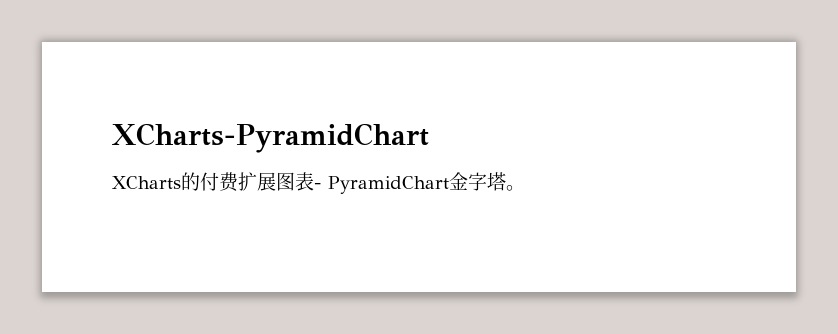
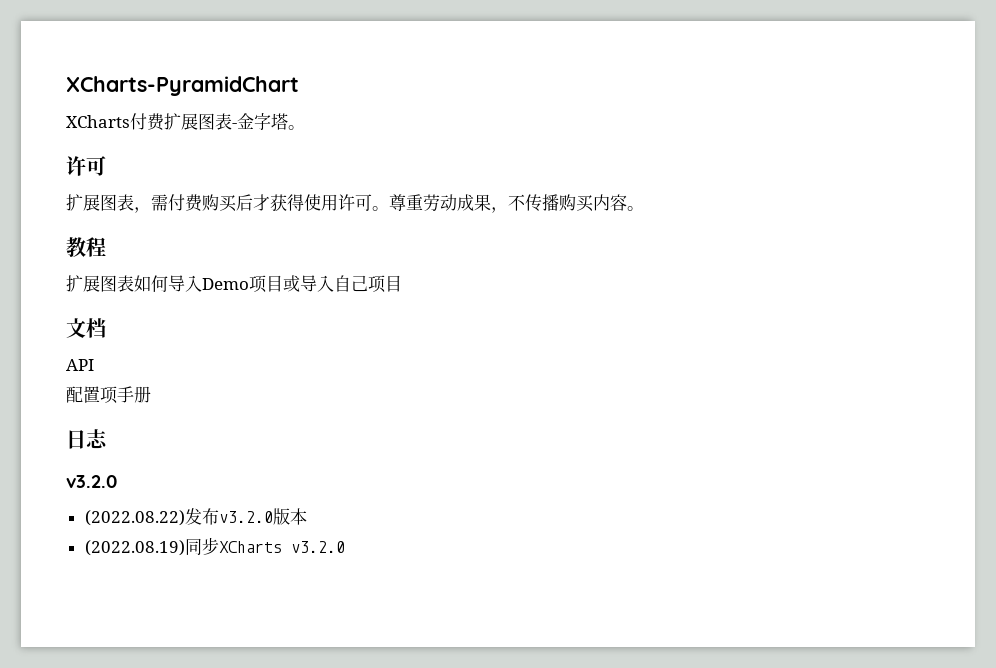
[181,172,200,191] 的 -> (130, 121) none
[328,176,449,194] PyramidChart -> (237, 125) none
(525, 188) none -> [66,156,106,176] [66,194,644,213] [66,237,106,257] [66,275,402,293] [66,318,106,338] [66,359,94,371] [66,386,151,404] [66,429,108,449] [66,475,117,488] [84,508,307,526] [84,537,345,556] // 许可 // 扩展图表，需付费购买后才获得使用许可。尊重劳动成果，不传播购买内容。 // 教程 // 扩展图表如何导入Demo项目或导入自己项目 // 文档 // API // 配置项手册 // 日志 // v3.2.0 // (2022.08.22)发布v3.2.0版本 // (2022.08.19)同步XCharts v3.2.0

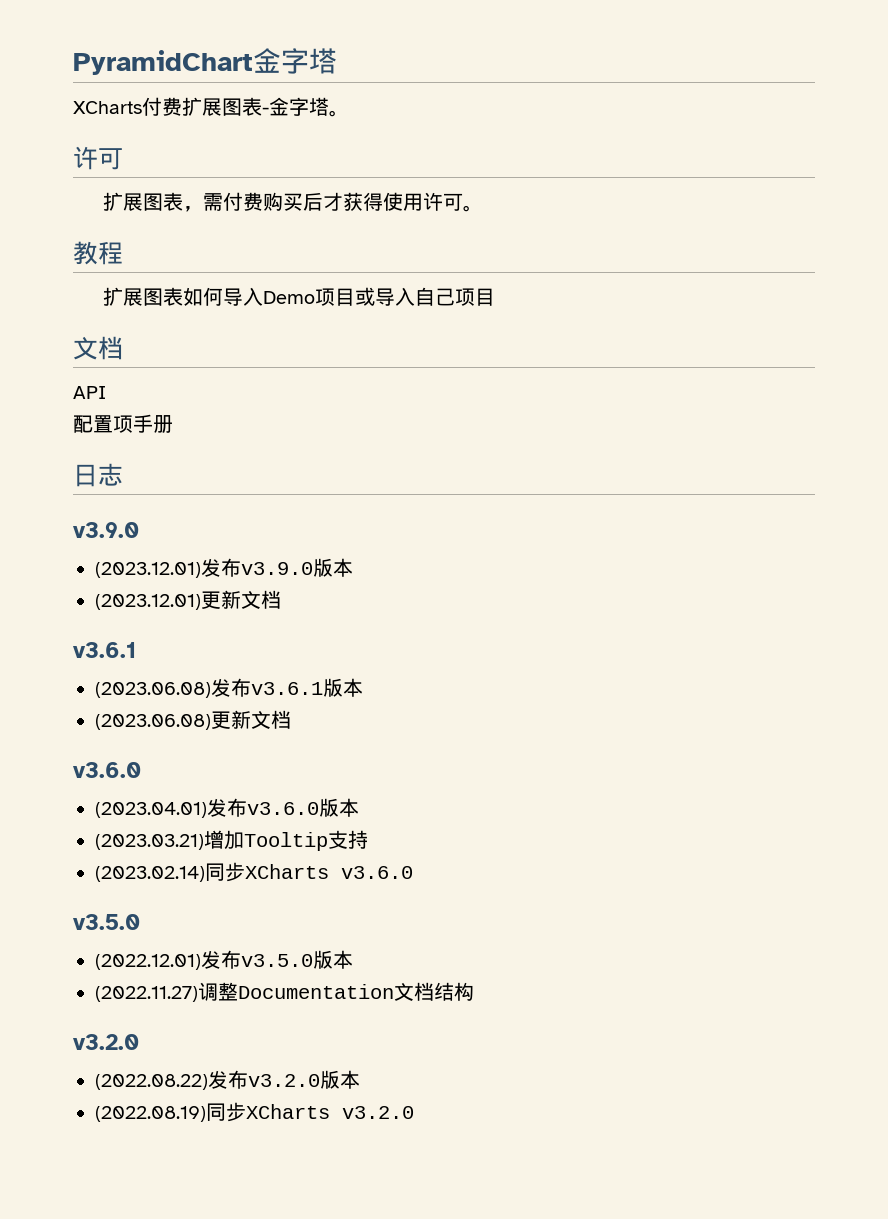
[66,76,299,96] XCharts-PyramidChart -> [73,48,337,75] PyramidChart金字塔
[389,194,644,213] 尊重劳动成果，不传播购买内容。 -> (483, 208) none
(108, 439) none -> [73,522,139,538] [95,558,353,578] [95,590,281,610] [73,642,136,658] [95,678,363,698] [95,710,291,730] [73,762,141,778] [95,798,359,818] [95,830,368,851] [95,862,413,882] [73,914,140,930] [95,950,353,970] [95,982,474,1002] // v3.9.0 // (2023.12.01)发布v3.9.0版本 // (2023.12.01)更新文档 // v3.6.1 // (2023.06.08)发布v3.6.1版本 // (2023.06.08)更新文档 // v3.6.0 // (2023.04.01)发布v3.6.0版本 // (2023.03.21)增加Tooltip支持 // (2023.02.14)同步XCharts v3.6.0 // v3.5.0 // (2022.12.01)发布v3.5.0版本 // (2022.11.27)调整Documentation文档结构

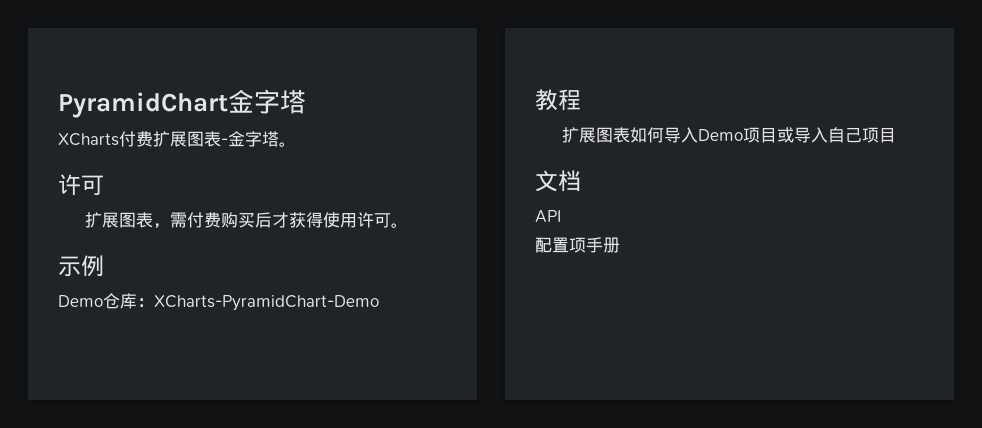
(483, 208) none -> [58,255,104,277] [58,293,379,311] // 示例 // Demo仓库：XCharts-PyramidChart-Demo
[73,463,123,487] [73,522,139,538] [95,558,353,578] [95,590,281,610] [73,642,136,658] [95,678,363,698] [95,710,291,730] [73,762,141,778] [95,798,359,818] [95,830,368,851] [95,862,413,882] [73,914,140,930] [95,950,353,970] [95,982,474,1002] [73,1034,139,1050] [95,1070,360,1090] [95,1102,414,1122] // 日志 // v3.9.0 // (2023.12.01)发布v3.9.0版本 // (2023.12.01)更新文档 // v3.6.1 // (2023.06.08)发布v3.6.1版本 // (2023.06.08)更新文档 // v3.6.0 // (2023.04.01)发布v3.6.0版本 // (2023.03.21)增加Tooltip支持 // (2023.02.14)同步XCharts v3.6.0 // v3.5.0 // (2022.12.01)发布v3.5.0版本 // (2022.11.27)调整Documentation文档结构 // v3.2.0 // (2022.08.22)发布v3.2.0版本 // (2022.08.19)同步XCharts v3.2.0 -> (620, 245) none

